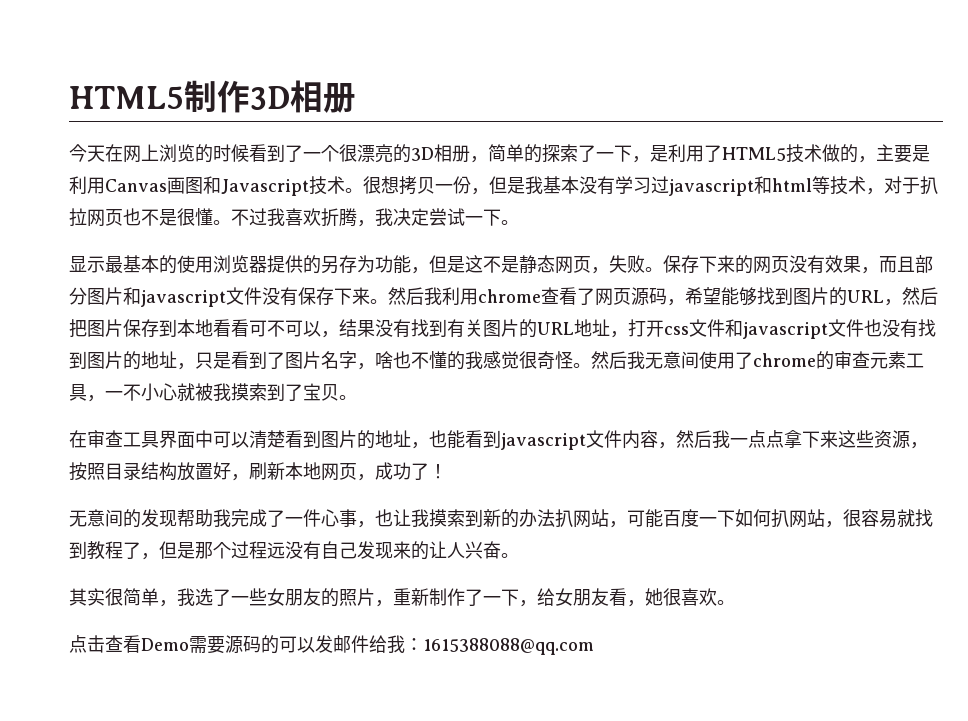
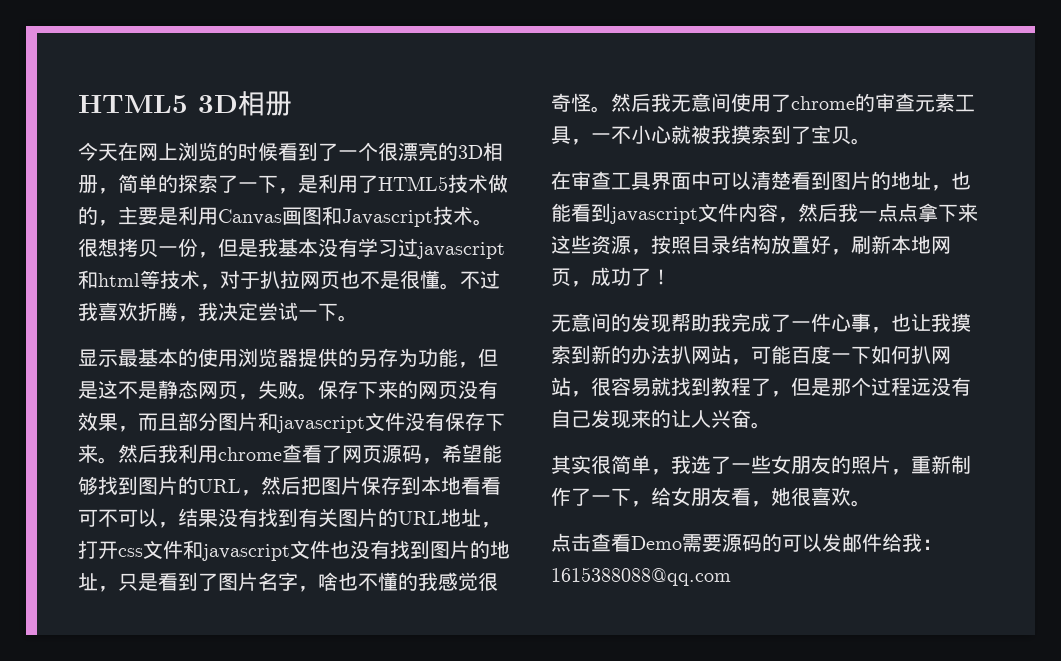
[69,80,250,113] HTML5制作 -> [78,95,188,113] HTML5

